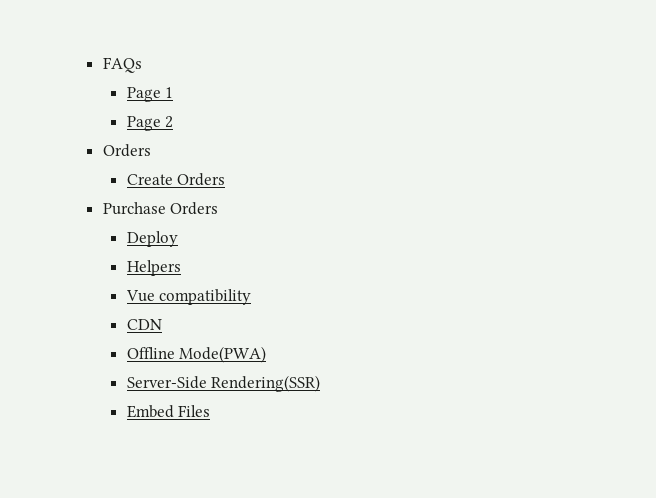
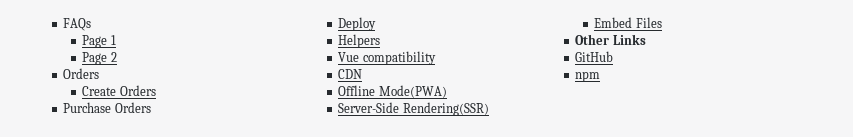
(211, 411) none -> [575,34,646,45] [575,51,614,62] [575,71,601,82] // Other Links // GitHub // npm

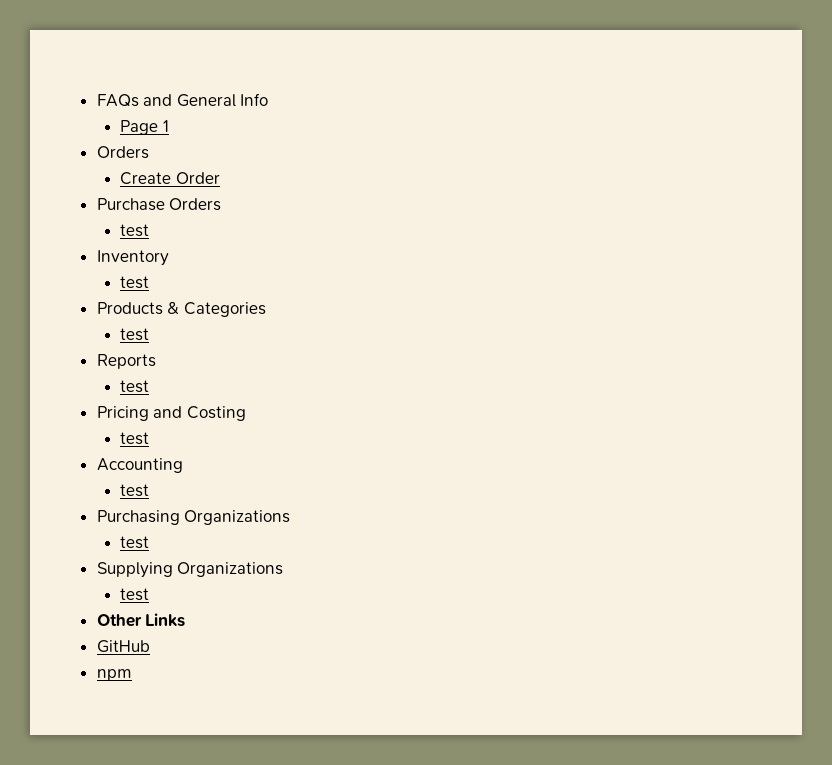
(92, 24) none -> [143,93,269,107] and General Info
[82,52,117,65] // Page 2 -> (169, 126) none
[119,85,156,96] Orders -> [175,172,220,184] Order
[338,17,377,31] [338,34,381,48] [338,51,436,65] [338,69,363,79] [338,85,447,98] [338,102,489,116] [594,17,662,28] Deploy // Helpers // Vue compatibility // CDN // Offline Mode(PWA) // Server-Side Rendering(SSR) // Embed Files -> [120,224,150,237] [96,250,169,266] [120,276,150,289] [96,301,266,317] [120,328,150,341] [96,354,156,369] [120,380,150,393] [96,406,246,421] [120,432,150,445] [96,458,183,473] [120,484,150,497] [96,510,291,525] [120,536,150,549] [96,562,284,578] [120,588,150,601] test // Inventory // test // Products & Categories // test // Reports // test // Pricing and Costing // test // Accounting // test // Purchasing Organizations // test // Supplying Organizations // test

